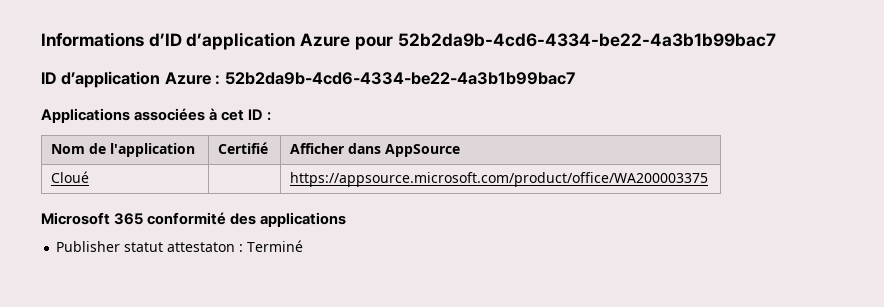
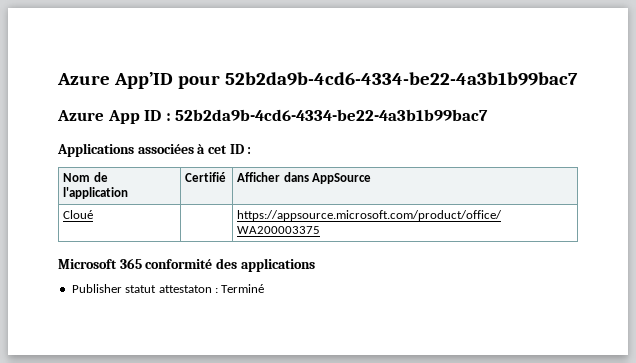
[41,32,351,50] Informations d’ID d’application Azure -> [57,72,174,89] Azure App’ID
[41,71,211,88] ID d’application Azure -> [57,110,162,124] Azure App ID

